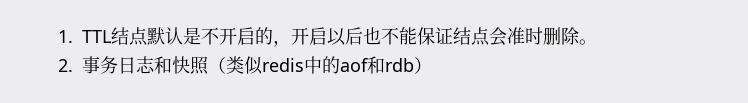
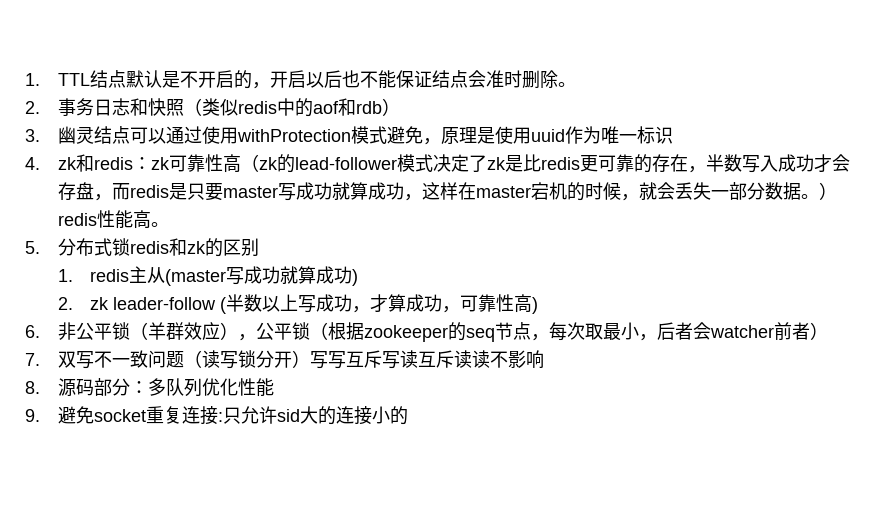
(432, 65) none -> [25,126,673,145] [25,154,850,173] [57,182,837,201] [57,210,169,229] [25,238,259,257] [57,266,359,286] [57,294,539,314] [25,322,828,342] [25,350,544,369] [25,378,274,397] [25,406,408,425] // 3.幽灵结点可以通过使用withProtection模式避免，原理是使用uuid作为唯一标识 // 4. zk和redis：zk可靠性高（zk的lead-follower模式决定了zk是比redis更可靠的存在，半数写入成功才会存盘，而redis是只要master写成功就算成功，这样在master宕机的时候，就会丢失一部分数据。）redis性能高。 // 5.分布式锁redis和zk的区别 // 1. redis主从(master写成功就算成功) // 2. zk leader-follow (半数以上写成功，才算成功，可靠性高) // 6.非公平锁（羊群效应），公平锁（根据zookeeper的seq节点，每次取最小，后者会watcher前者） // 7.双写不一致问题（读写锁分开）写写互斥写读互斥读读不影响 // 8.源码部分：多队列优化性能 // 9.避免socket重复连接:只允许sid大的连接小的

